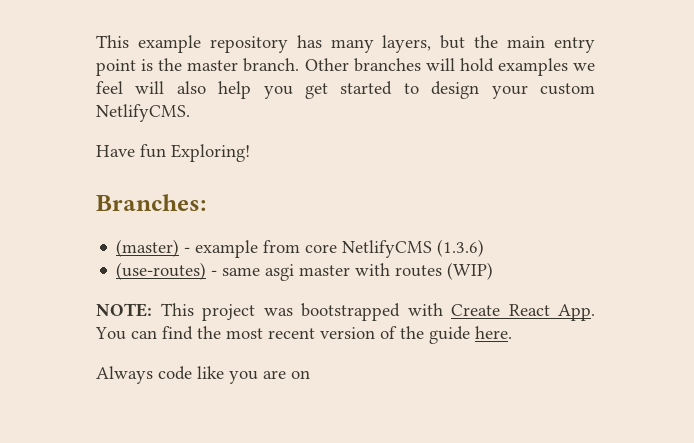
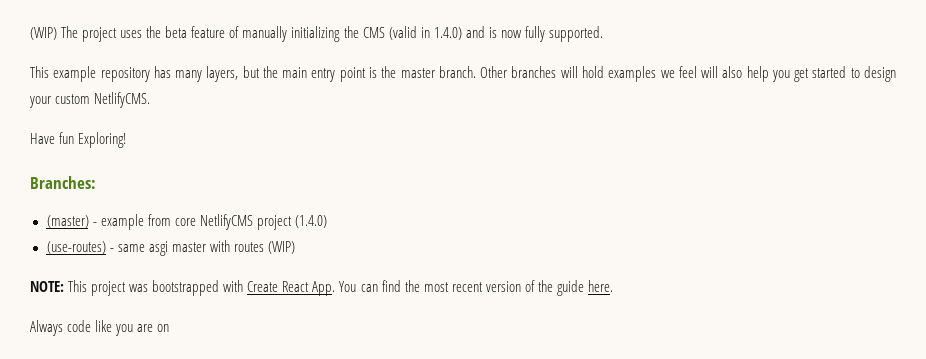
(96, 41) none -> [30,26,603,42] (WIP) The project uses the beta feature of manually initializing the CMS (valid in 1.4.0) and is now fully supported. //
[437,239,485,257] (1.3.6) -> [256,215,327,230] project (1.4.0)

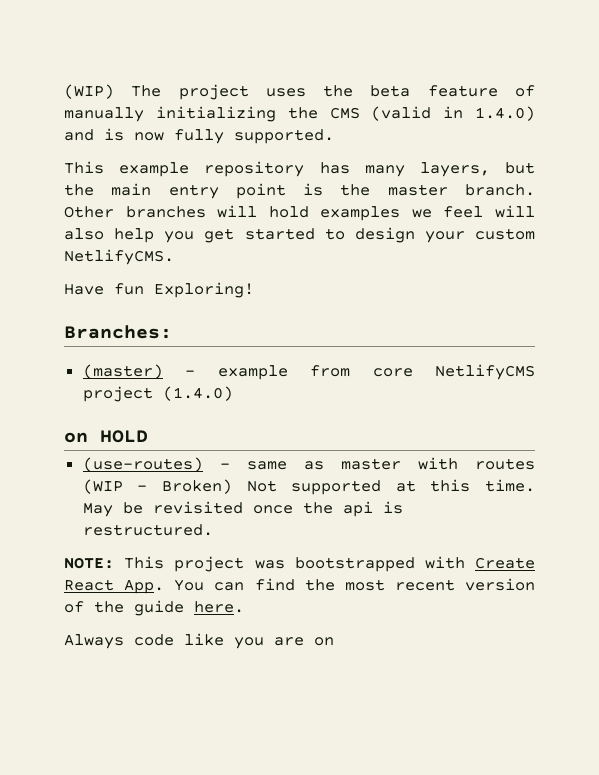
(327, 221) none -> [64,430,148,443] // on HOLD
[148,241,168,256] asgi -> [303,461,324,470] as
[267,241,295,254] (WIP) -> [82,479,535,495] [82,501,403,517] [82,524,213,536] (WIP - Broken) Not supported at this time. May be revisited once the api is restructured.

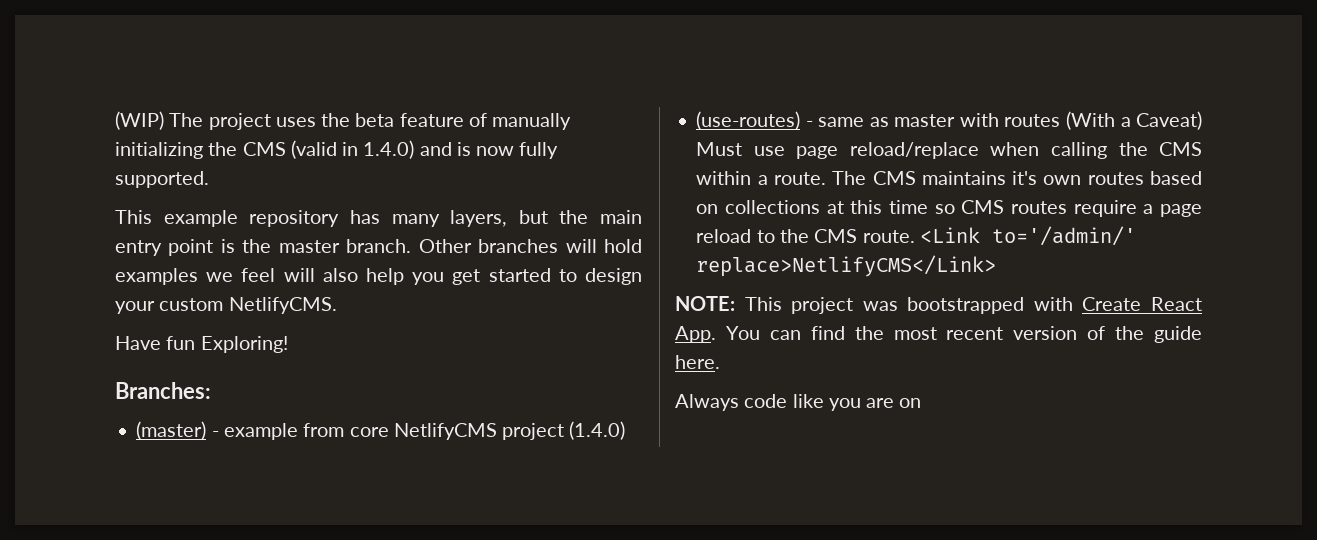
[64,430,148,443] // on HOLD -> (626, 430) none
[82,479,535,495] [82,501,403,517] [82,524,213,536] (WIP - Broken) Not supported at this time. May be revisited once the api is restructured. -> [1065,111,1202,130] [696,142,1202,159] [696,171,1202,185] [696,200,1203,217] [696,226,1136,246] [696,255,997,277] (With a Caveat) Must use page reload/replace when calling the CMS within a route. The CMS maintains it's own routes based on collections at this time so CMS routes require a page reload to the CMS route. <Link to='/admin/' replace>NetlifyCMS</Link>

